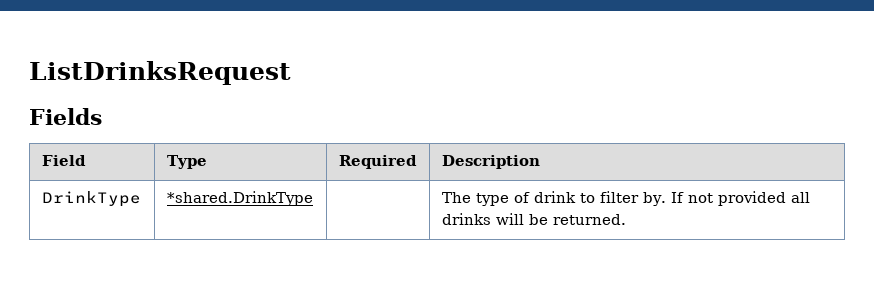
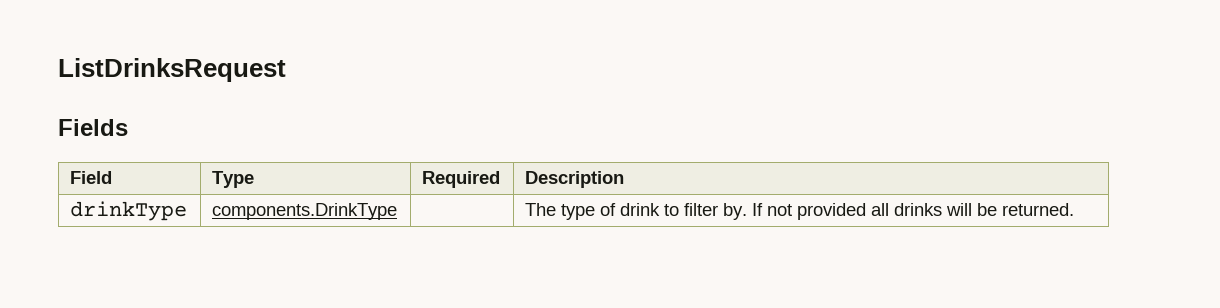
[41,191,141,207] [166,191,313,206] DrinkType | *shared.DrinkType -> [70,201,188,221] [212,203,398,220] drinkType | components.DrinkType

